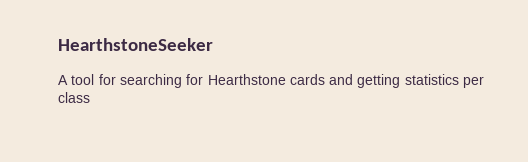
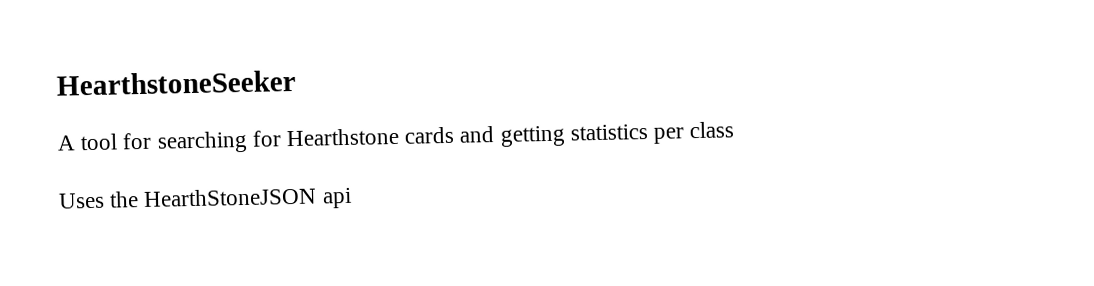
(90, 97) none -> [58,187,352,209] // Uses the HearthStoneJSON api

